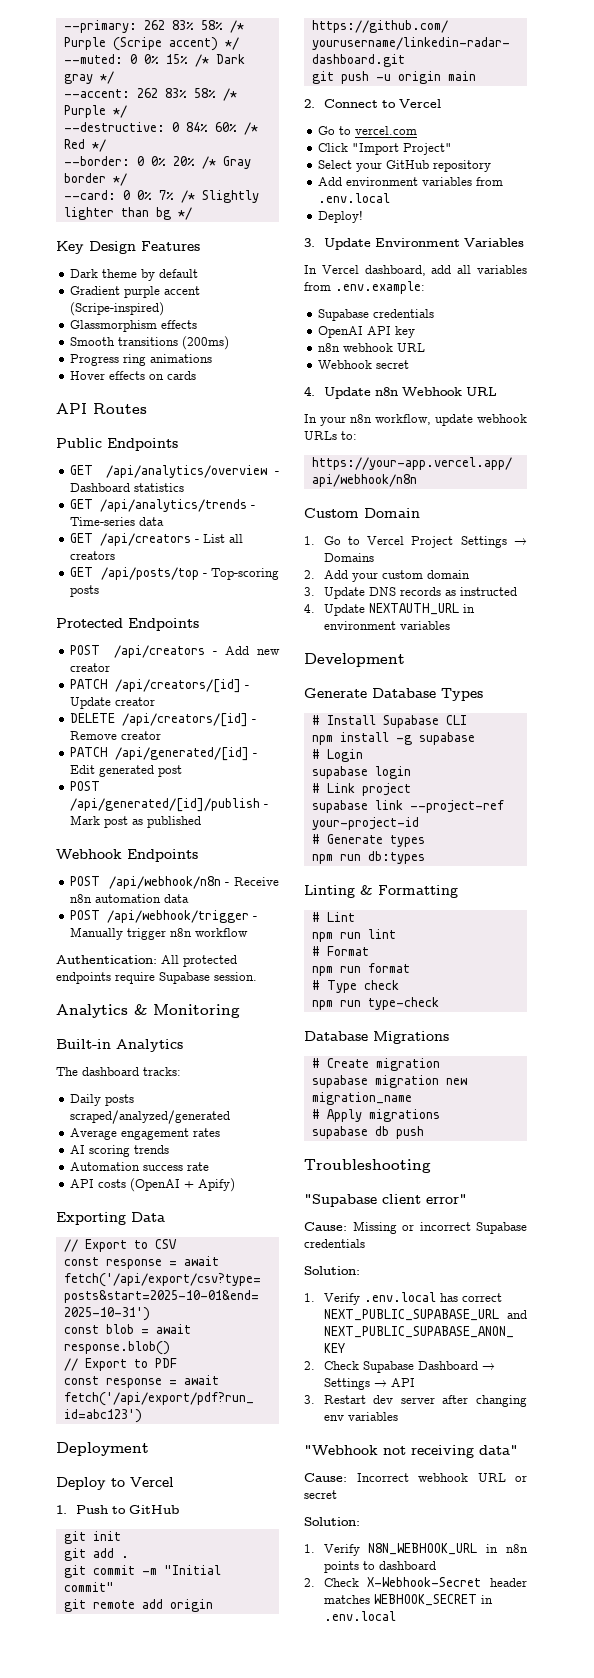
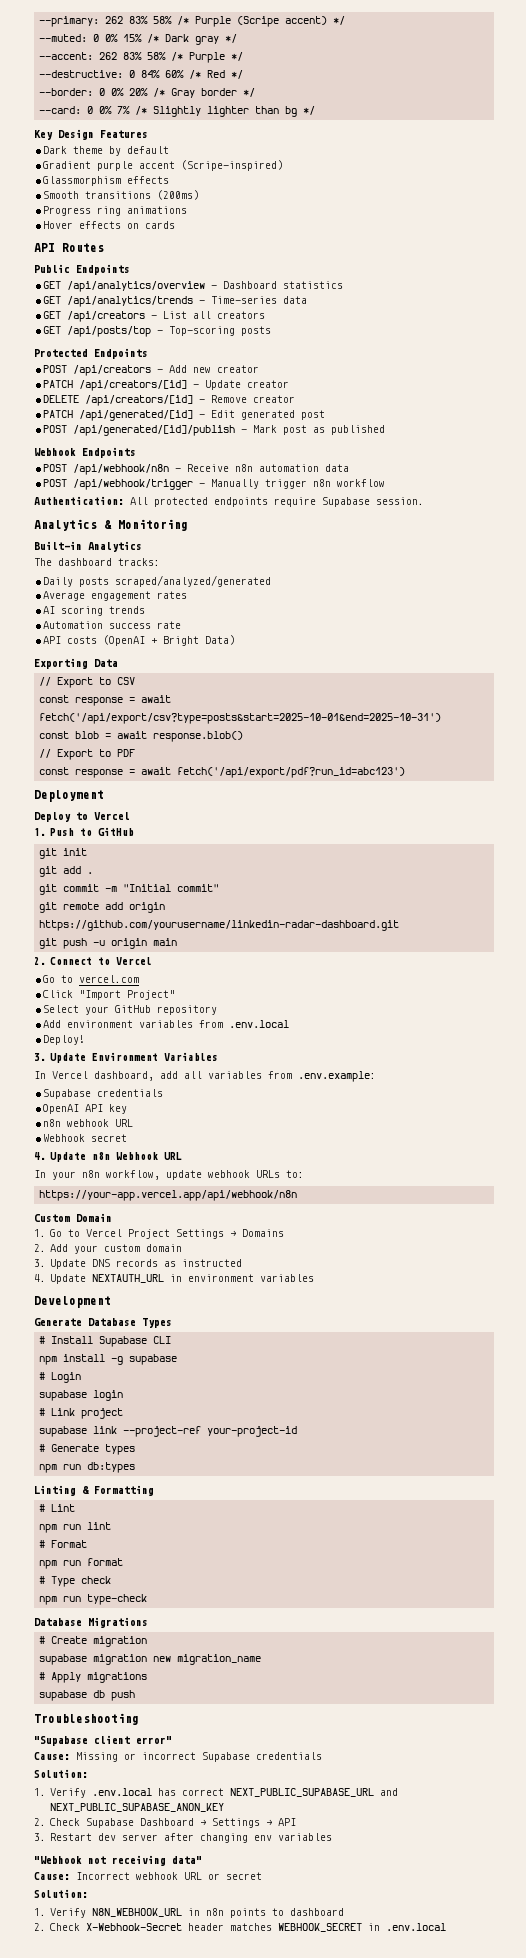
[198,1178,236,1192] Apify) -> [163,635,236,646] Bright Data)

